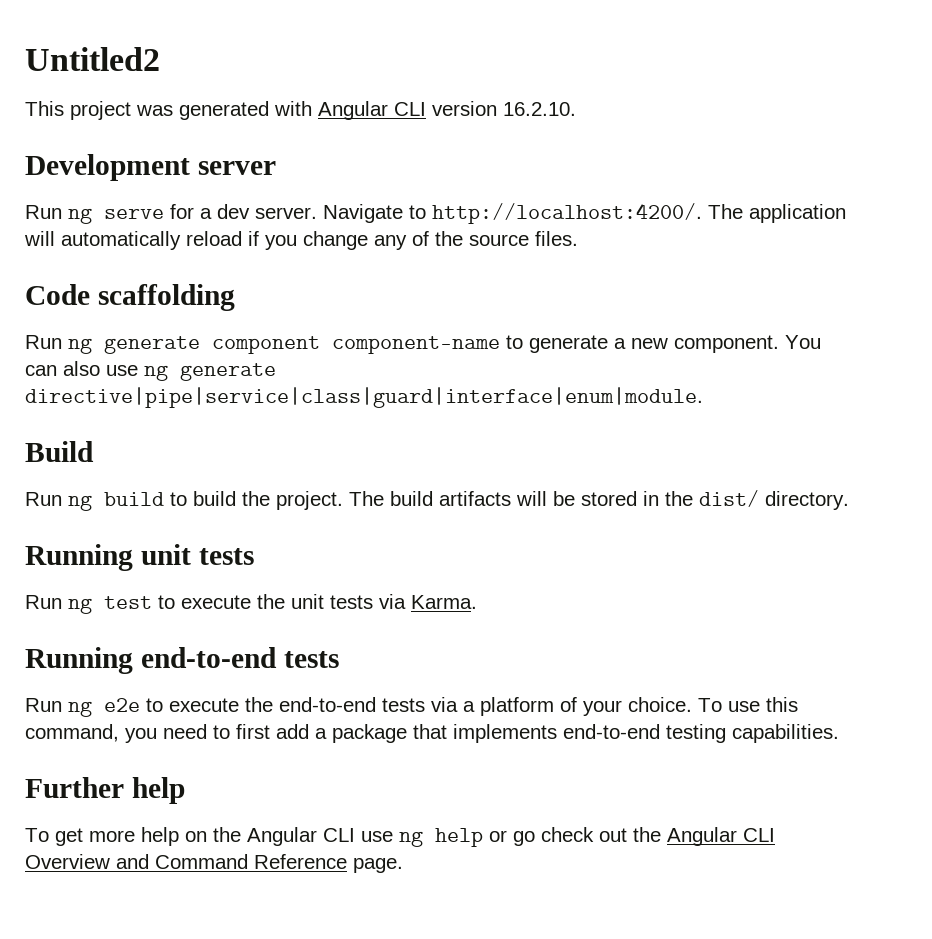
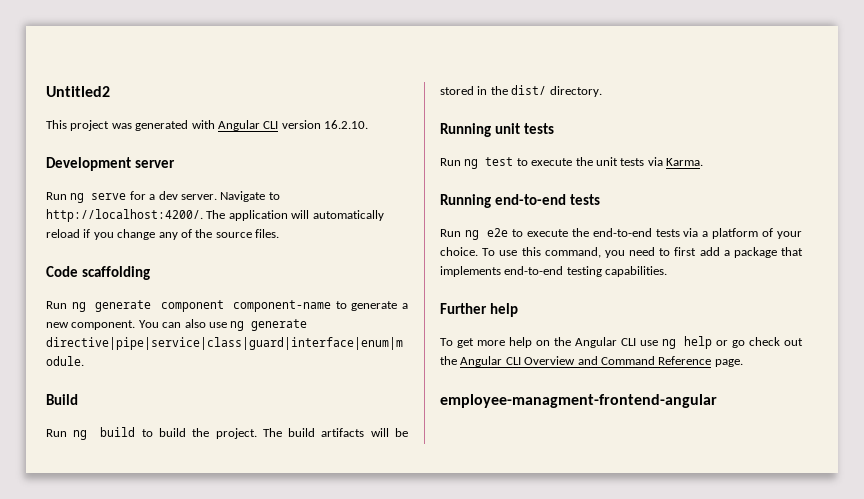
(403, 865) none -> [440,394,717,408] // employee-managment-frontend-angular

